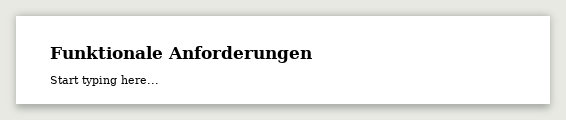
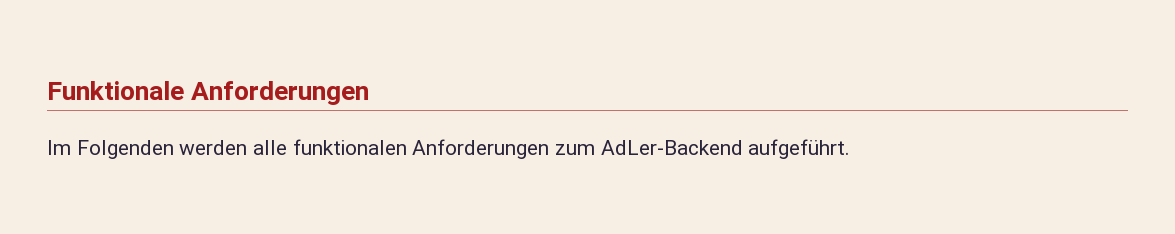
[50,75,159,86] Start typing here... -> [47,139,851,159] Im Folgenden werden alle funktionalen Anforderungen zum AdLer-Backend aufgeführt.

